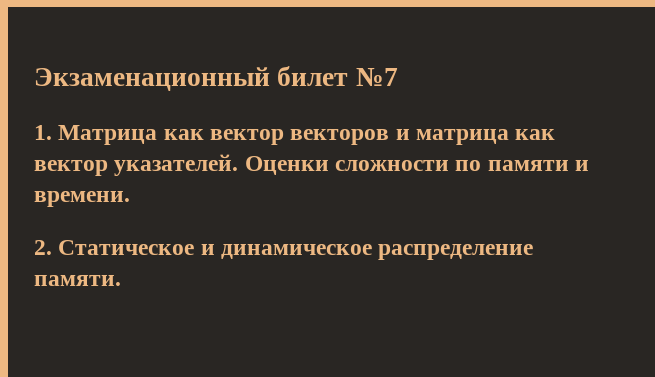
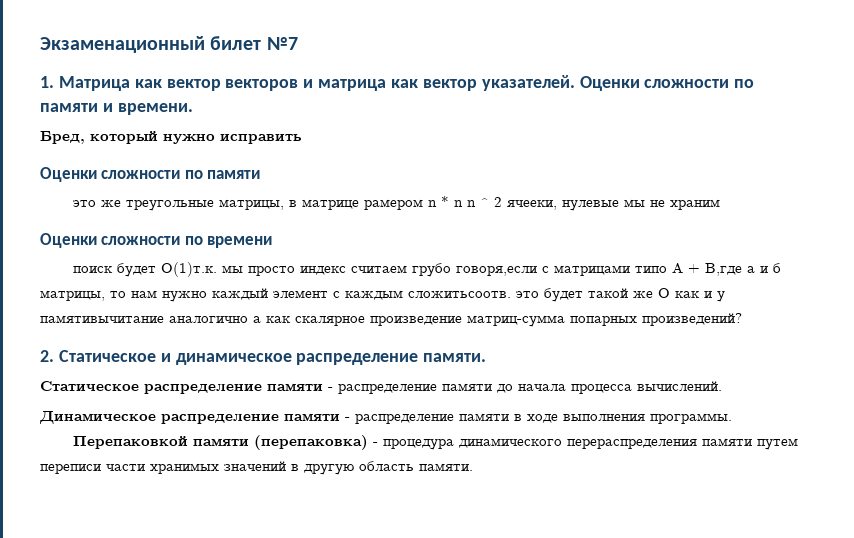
(130, 199) none -> [40,131,302,144] [40,167,261,182] [72,196,720,211] [40,233,273,248] [72,262,781,277] [40,288,725,302] [40,313,742,327] // Бред, который нужно исправить // Оценки сложности по памяти // это же треугольные матрицы, в матрице рамером n * n n ^ 2 ячееки, нулевые мы не храним // Оценки сложности по времени // поиск будет О(1)т.к. мы просто индекс считаем грубо говоря,если с матрицами типо A + B,где а и б матрицы, то нам нужно каждый элемент с каждым сложитьсоотв. это будет такой же O как и у памятивычитание аналогично а как скалярное произведение матриц-сумма попарных произведений?
(121, 280) none -> [40,381,722,394] [39,411,732,424] [72,435,798,450] [40,461,473,475] // Статическое распределение памяти - распределение памяти до начала процесса вычислений. // Динамическое распределение памяти - распределение памяти в ходе выполнения программы. // Перепаковкой памяти (перепаковка) - процедура динамического перераспределения памяти путем переписи части хранимых значений в другую область памяти.

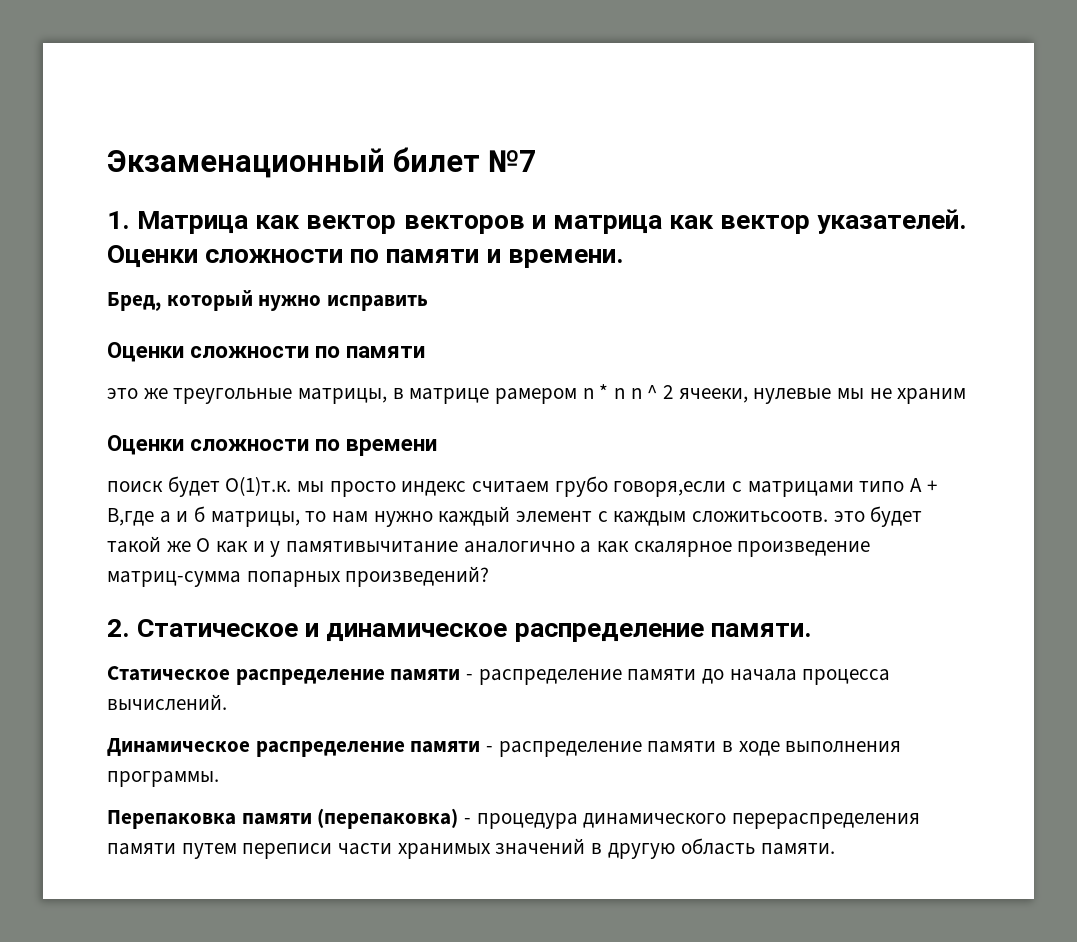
[72,436,188,449] Перепаковкой -> [107,810,236,829] Перепаковка

